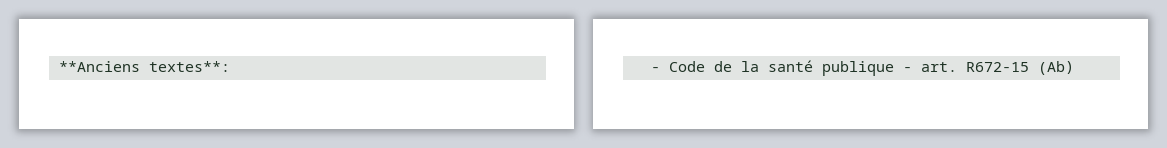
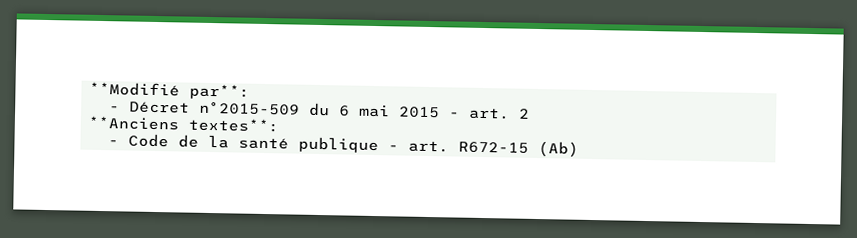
(58, 66) none -> [89,81,251,100] [109,101,531,120] **Modifié par**: // - Décret n°2015-509 du 6 mai 2015 - art. 2 //

